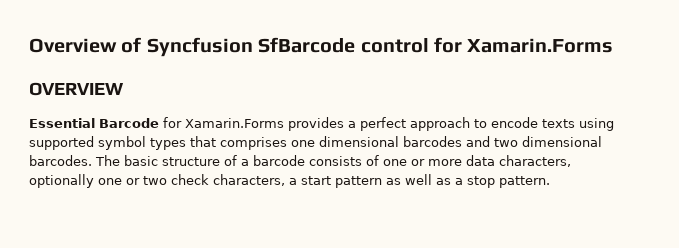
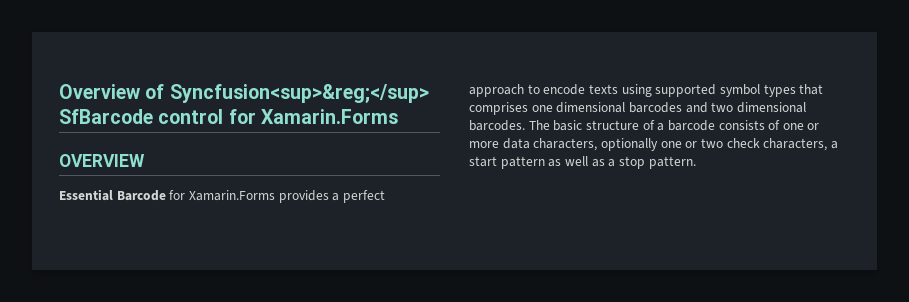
[146,37,253,57] Syncfusion -> [169,84,429,103] Syncfusion<sup>&reg;</sup>

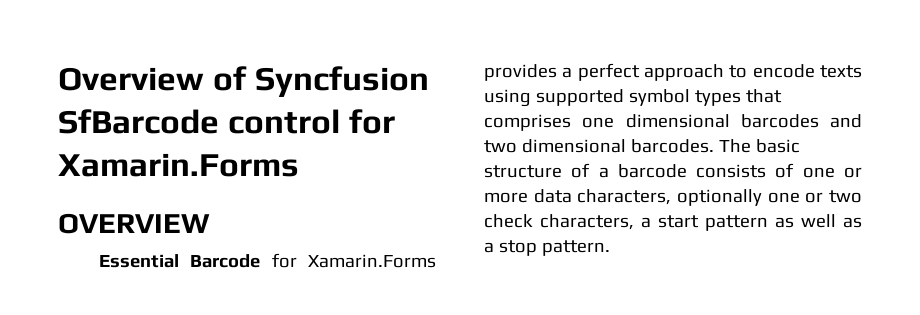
[169,84,429,103] Syncfusion<sup>&reg;</sup> -> [255,66,430,97] Syncfusion

